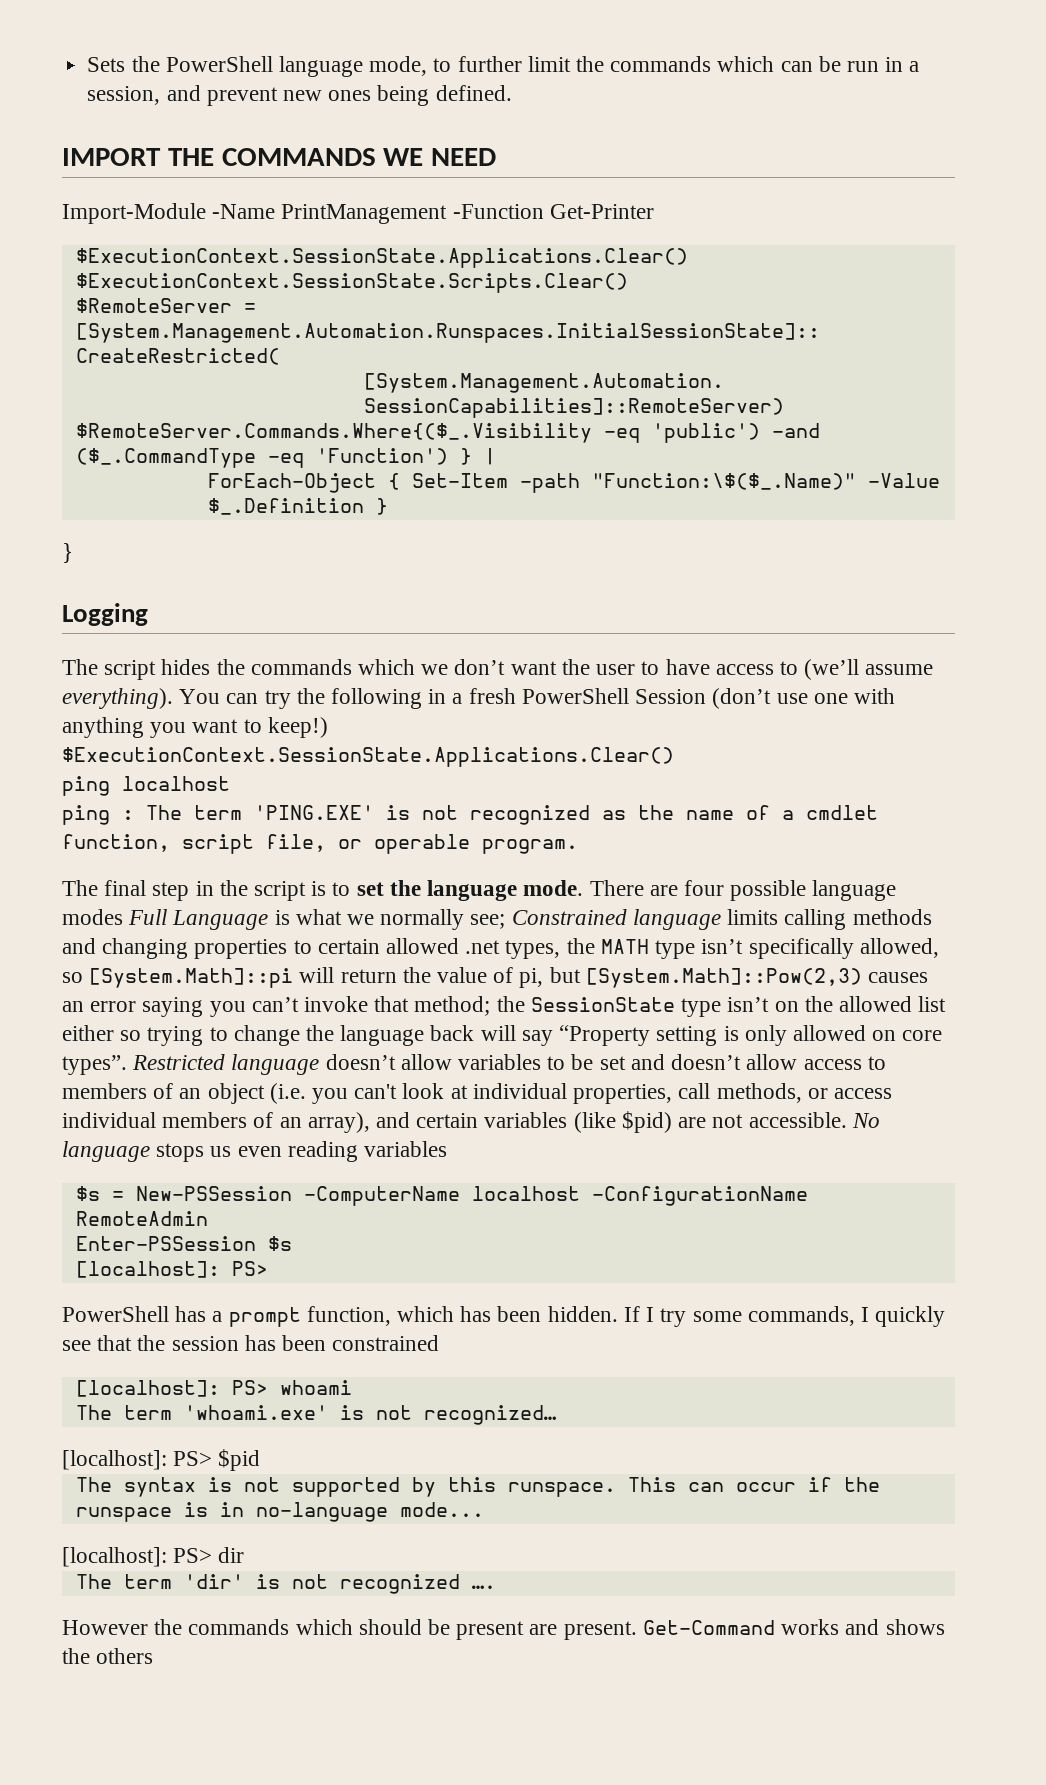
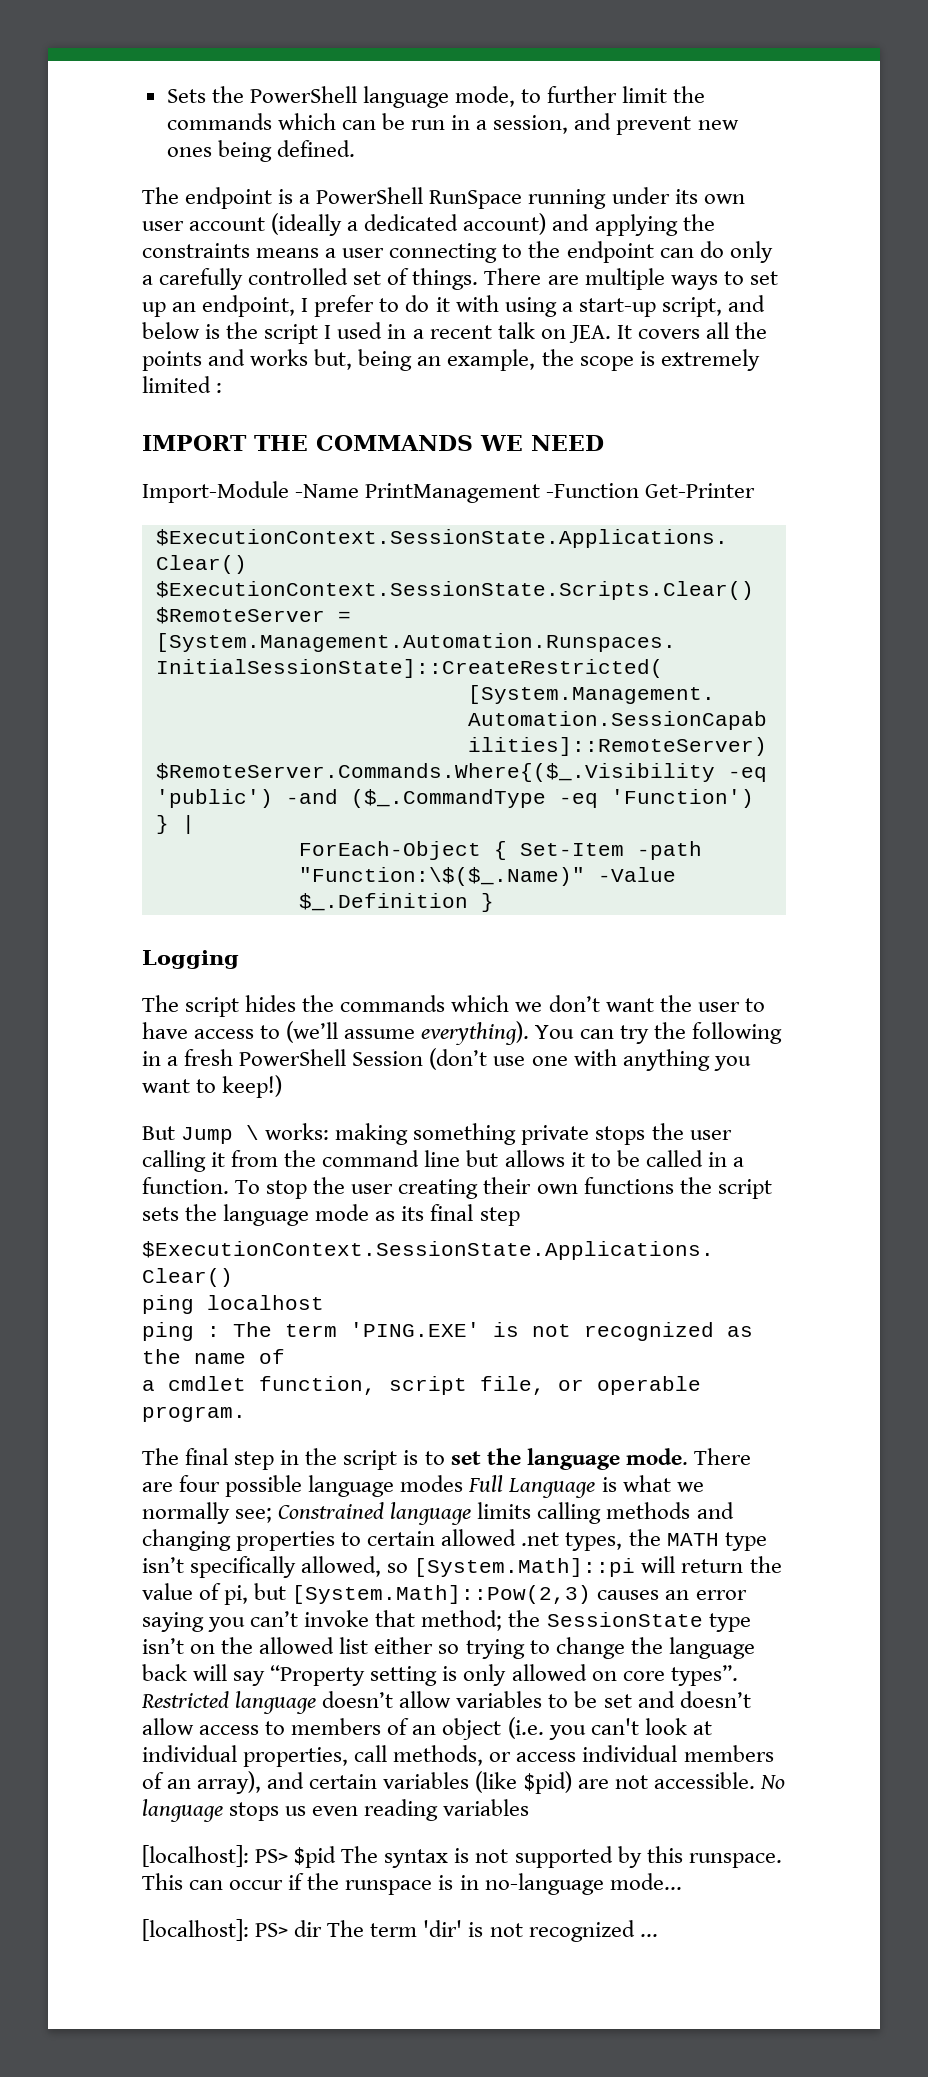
(512, 93) none -> [142,187,745,209] [142,213,715,236] [142,241,773,263] [142,268,778,290] [142,295,765,317] [142,322,768,344] [142,349,760,371] [142,376,223,393] // The endpoint is a PowerShell RunSpace running under its own user account (ideally a dedicated account) and applying the constraints means a user connecting to the endpoint can do only a carefully controlled set of things. There are multiple ways to set up an endpoint, I prefer to do it with using a start-up script, and below is the script I used in a recent talk on JEA. It covers all the points and works but, being an example, the scope is extremely limited :
[62,543,73,563] // } -> (494, 902) none
(328, 727) none -> [142,1123,732,1145] [142,1150,744,1172] [142,1177,772,1199] [142,1204,520,1226] // But Jump \ works: making something private stops the user calling it from the command line but allows it to be called in a function. To stop the user creating their own functions the script sets the language mode as its final step
(770, 812) none -> (285, 1356) //
[75,1186,808,1206] [75,1211,208,1226] [75,1236,292,1251] [75,1261,268,1278] [62,1306,946,1327] [62,1335,440,1351] [75,1380,352,1397] [75,1405,557,1425] // $s = New-PSSession -ComputerName localhost -ConfigurationName RemoteAdmin // Enter-PSSession $s // [localhost]: PS> // PowerShell has a prompt function, which has been hidden. If I try some commands, I quickly see that the session has been constrained // [localhost]: PS> whoami // The term 'whoami.exe' is not recognized… -> (530, 1807) none
(261, 1460) // -> (337, 1857) none
(245, 1555) // -> (323, 1928) none
[471,1585,496,1589] [62,1619,945,1640] [62,1648,154,1664] …. // However the commands which should be present are present. Get-Command works and shows the others -> [639,1934,658,1937] ...

